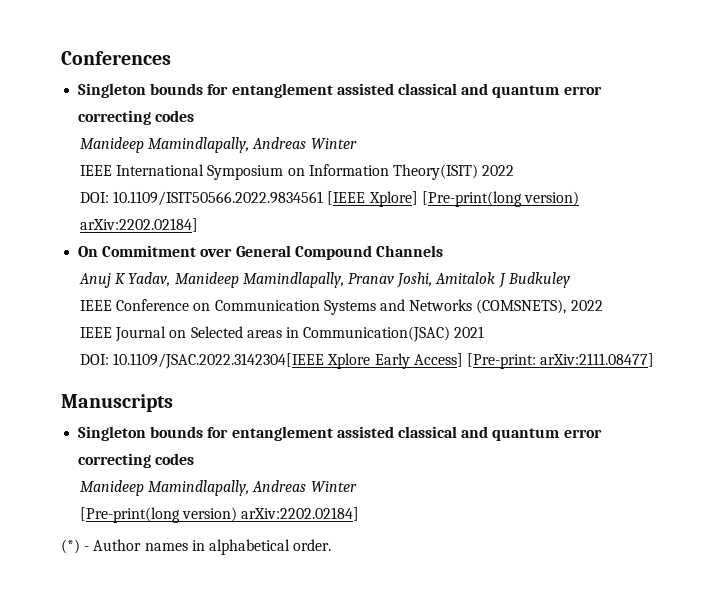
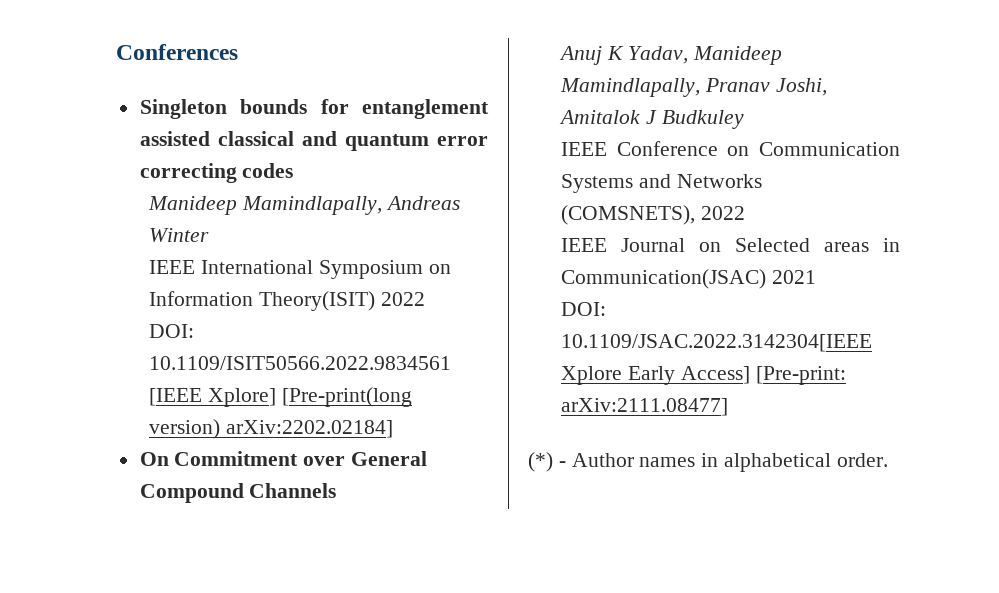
[61,394,173,412] [78,426,602,441] [78,453,195,468] [80,480,357,496] [80,507,360,523] // Manuscripts // Singleton bounds for entanglement assisted classical and quantum error correcting codes // Manideep Mamindlapally, Andreas Winter // [Pre-print(long version) arXiv:2202.02184] -> (729, 407) none

